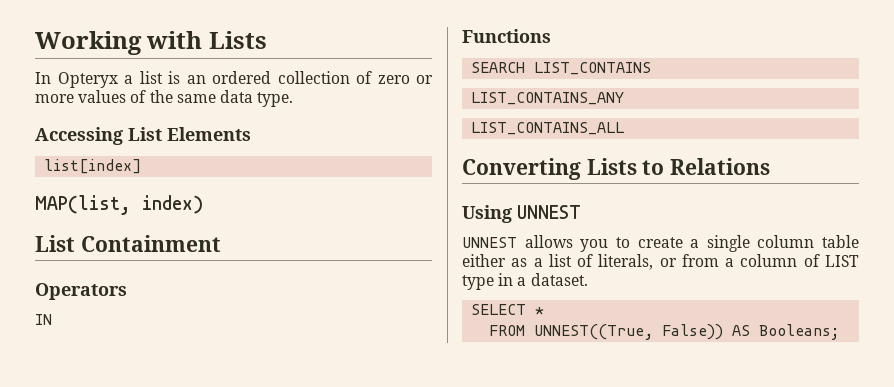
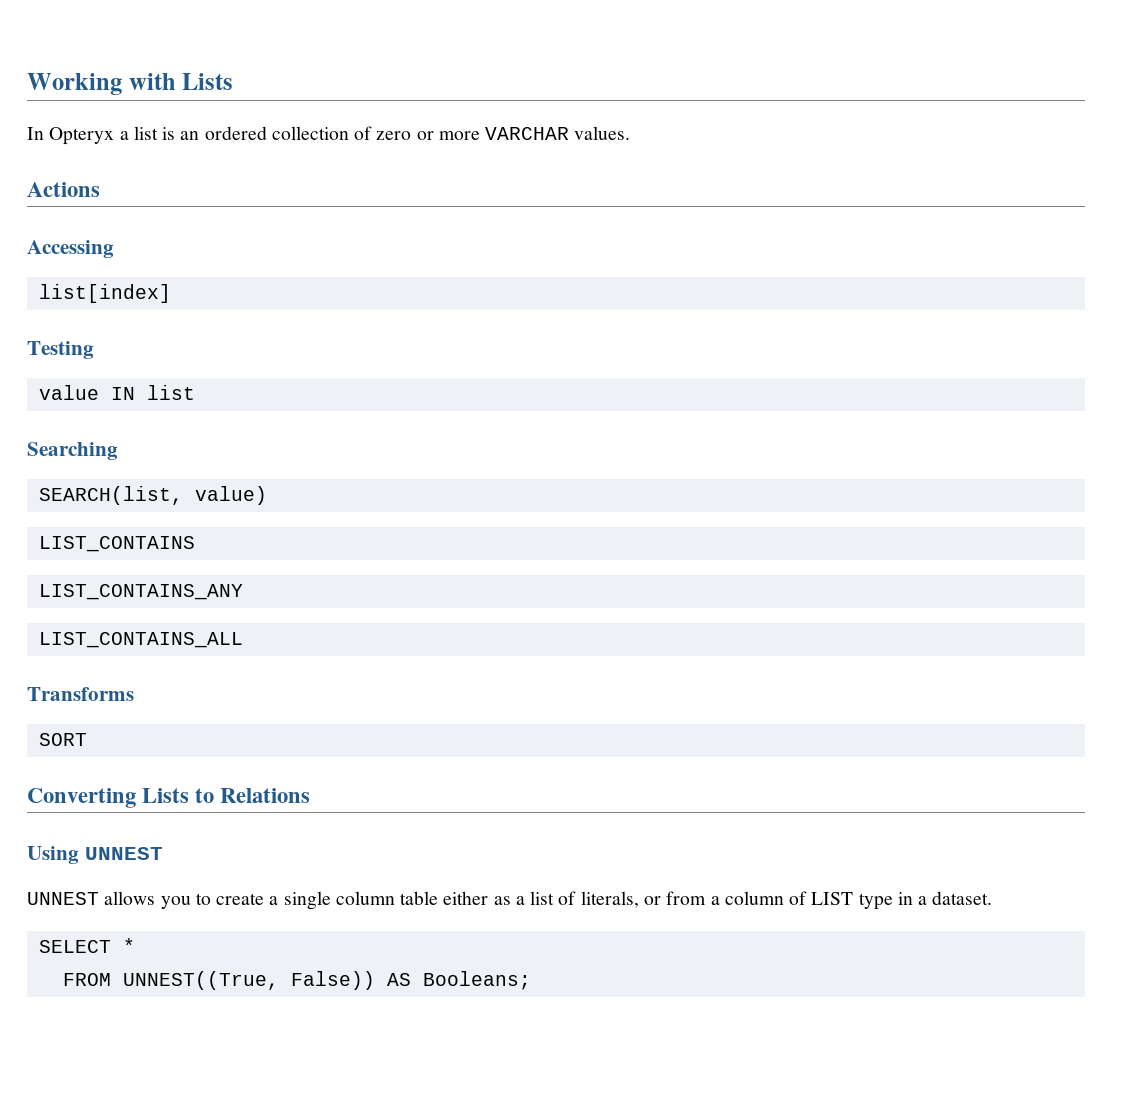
[78,90,294,107] values of the same data type. -> [485,126,631,140] [27,182,100,197] VARCHAR values. // Actions
[128,127,251,141] List Elements -> (114, 249) none
[35,195,203,215] [35,235,221,252] [35,283,127,300] [35,314,52,325] [462,29,551,43] [471,62,526,73] MAP(list, index) // List Containment // Operators // IN // Functions // SEARCH -> [27,341,94,359] [38,385,195,400] [27,442,118,460] [38,486,267,505] Testing // value IN list // Searching // SEARCH(list, value) //
(626, 128) none -> [27,687,134,701] [38,733,87,746] // Transforms // SORT

